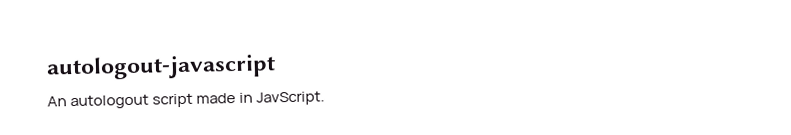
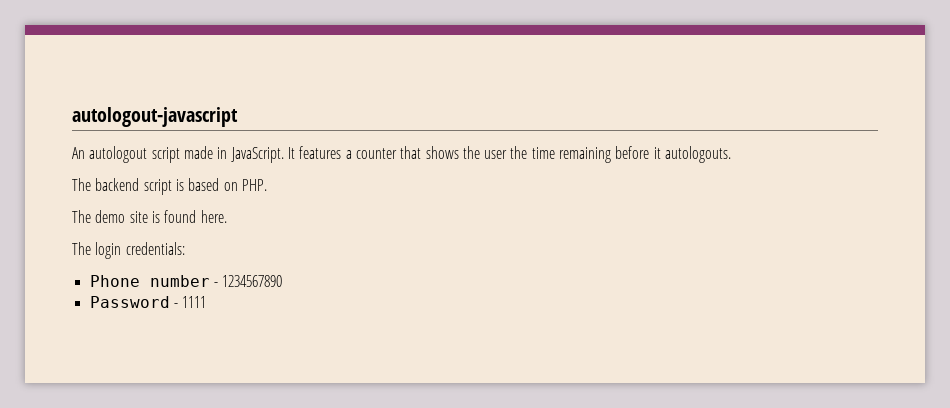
[256,91,326,106] JavScript. -> [230,146,732,163] [72,178,267,195] [72,210,227,223] [72,242,185,259] [89,275,283,287] [89,296,207,308] JavaScript. It features a counter that shows the user the time remaining before it autologouts. // The backend script is based on PHP. // The demo site is found here. // The login credentials: // Phone number - 1234567890 // Password - 1111

